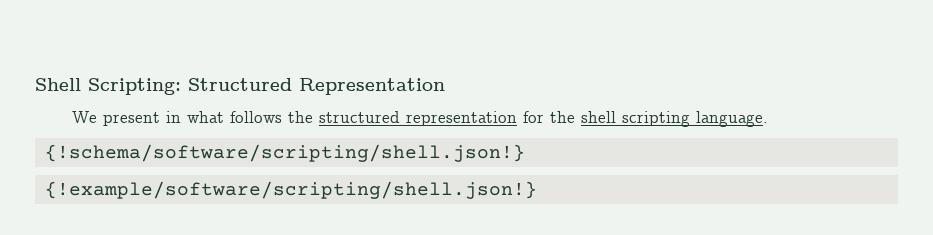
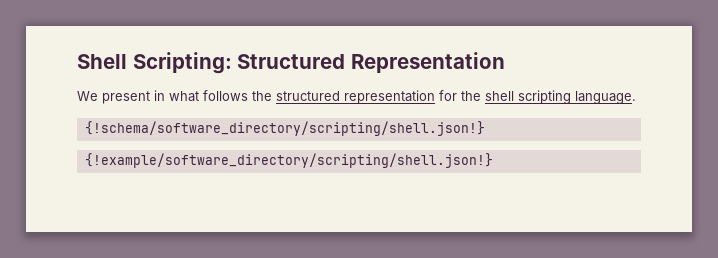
[44,144,525,162] [44,181,537,199] {!schema/software/scripting/shell.json!} // {!example/software/scripting/shell.json!} -> [84,121,485,136] [84,153,493,168] {!schema/software_directory/scripting/shell.json!} // {!example/software_directory/scripting/shell.json!}

